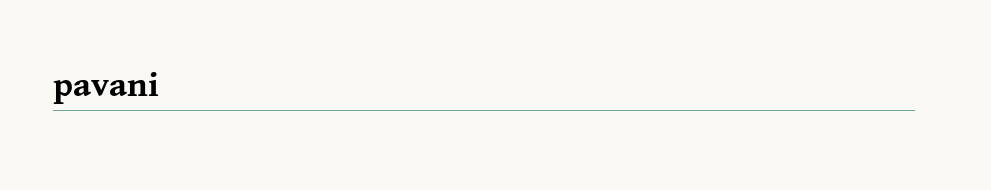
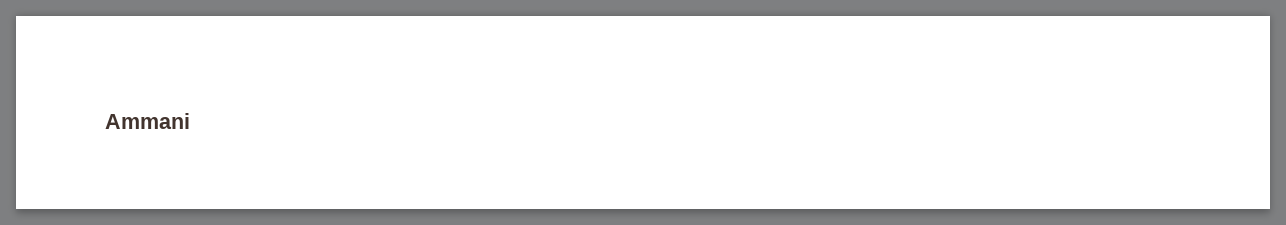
[53,72,159,104] pavani -> [105,113,190,129] Ammani

